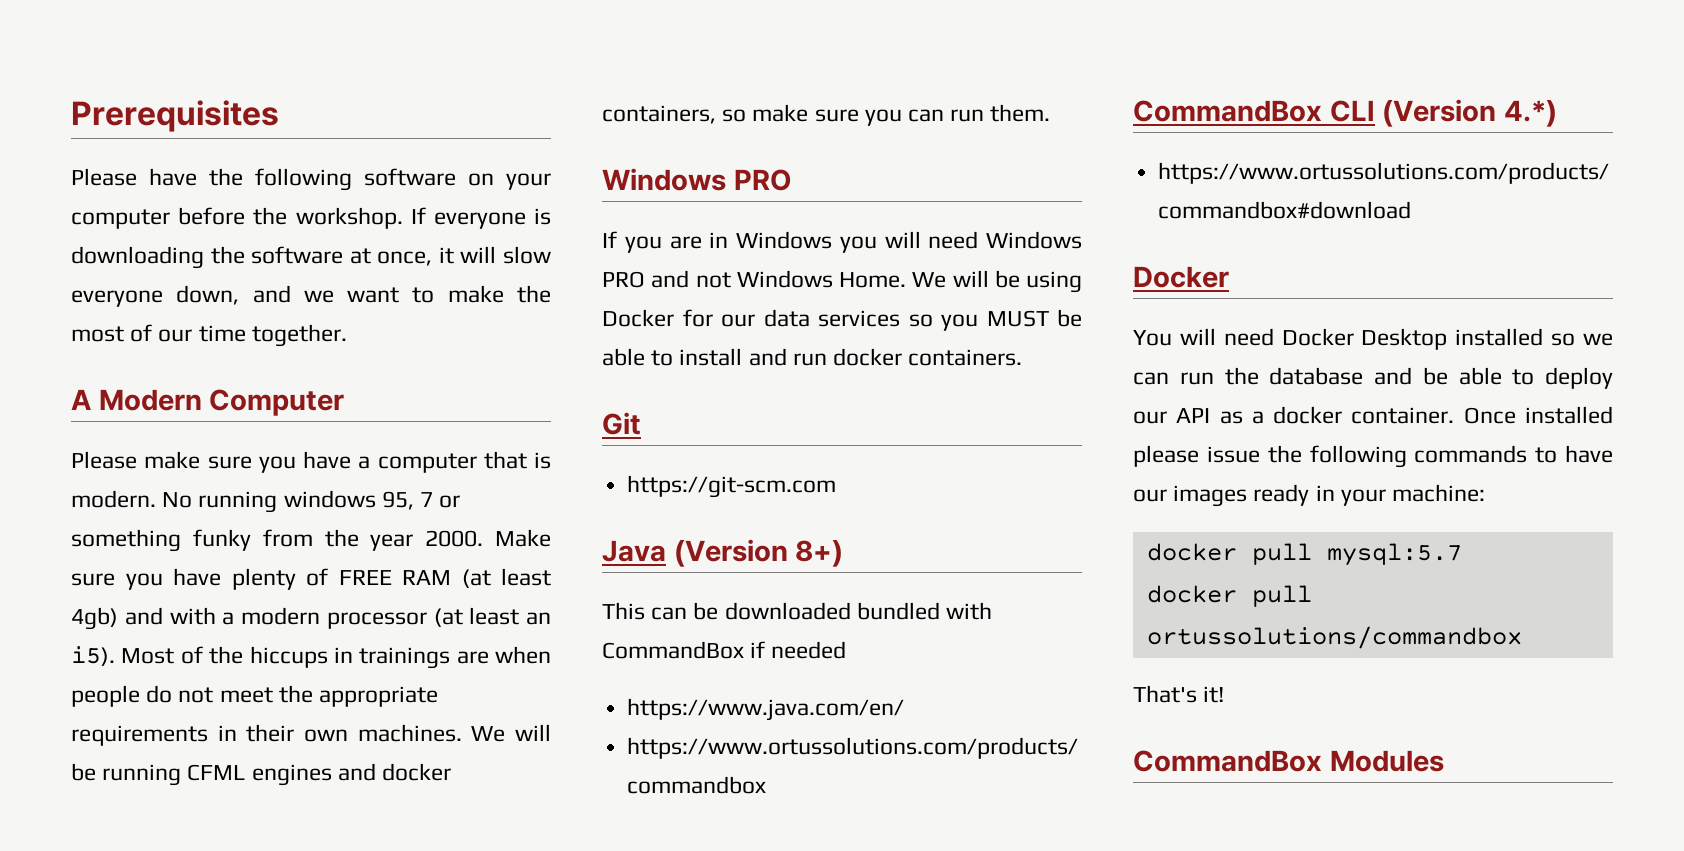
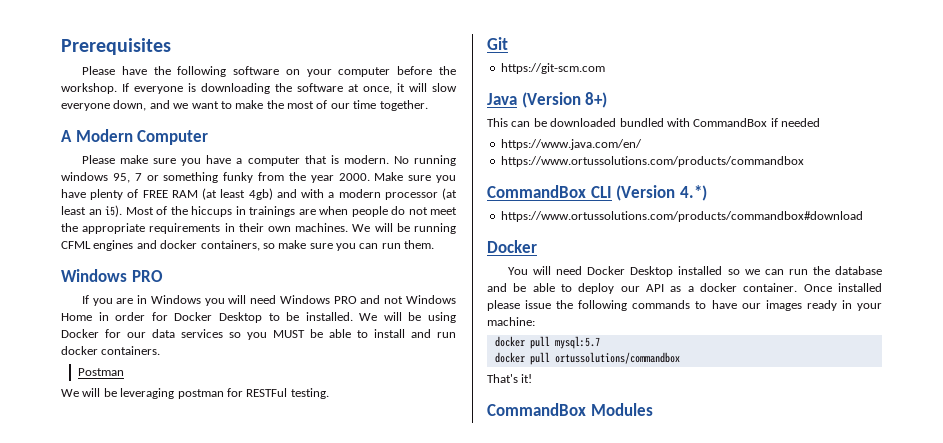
[839,272,906,288] Home. -> [61,312,353,323] Home in order for Docker Desktop to be installed.
(1023, 357) none -> [77,368,124,376] [61,388,329,399] // Postman // We will be leveraging postman for RESTFul testing.

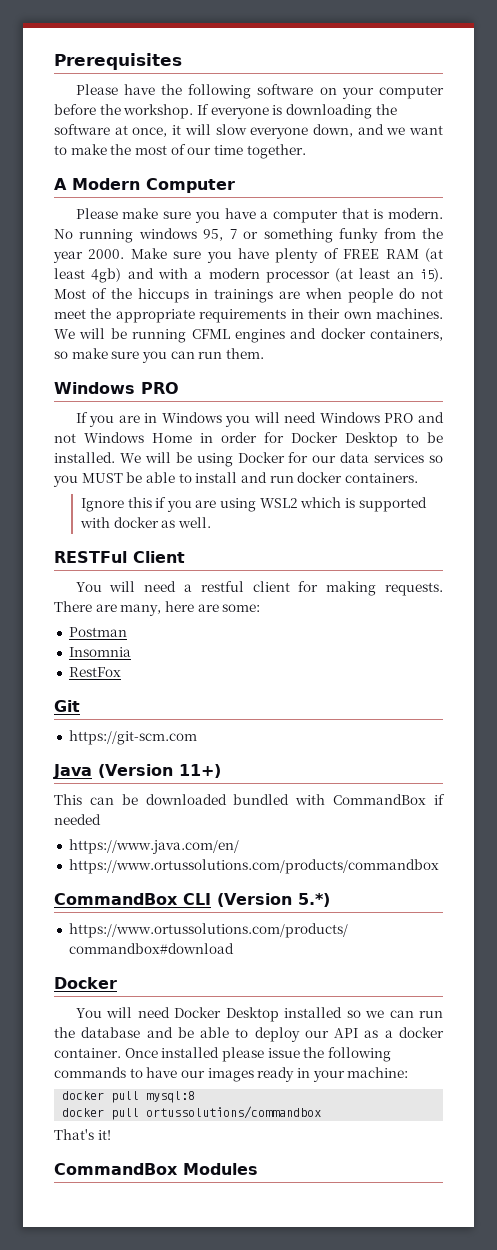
[77,368,124,376] [61,388,329,399] Postman // We will be leveraging postman for RESTFul testing. -> [80,497,427,512] [79,517,211,528] [54,551,185,563] [75,581,443,596] [54,601,261,616] [68,627,127,637] [68,647,131,657] [68,667,121,677] Ignore this if you are using WSL2 which is supported with docker as well. // RESTFul Client // You will need a restful client for making requests. There are many, here are some: // Postman // Insomnia // RestFox
[585,92,608,108] 8+) -> [178,764,221,778] 11+)
[679,185,707,201] 4.*) -> [297,893,330,907] 5.*)
[554,336,600,349] mysql:5.7 -> [146,1091,196,1103] mysql:8

